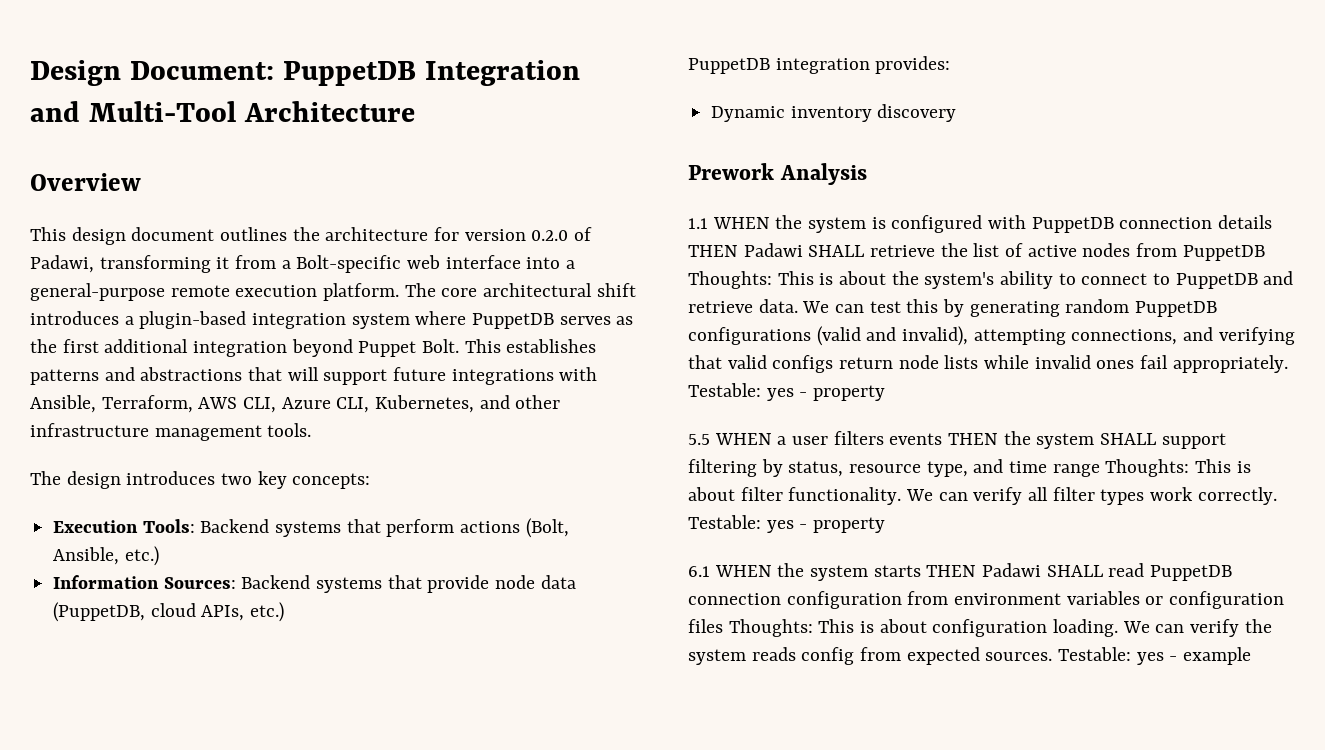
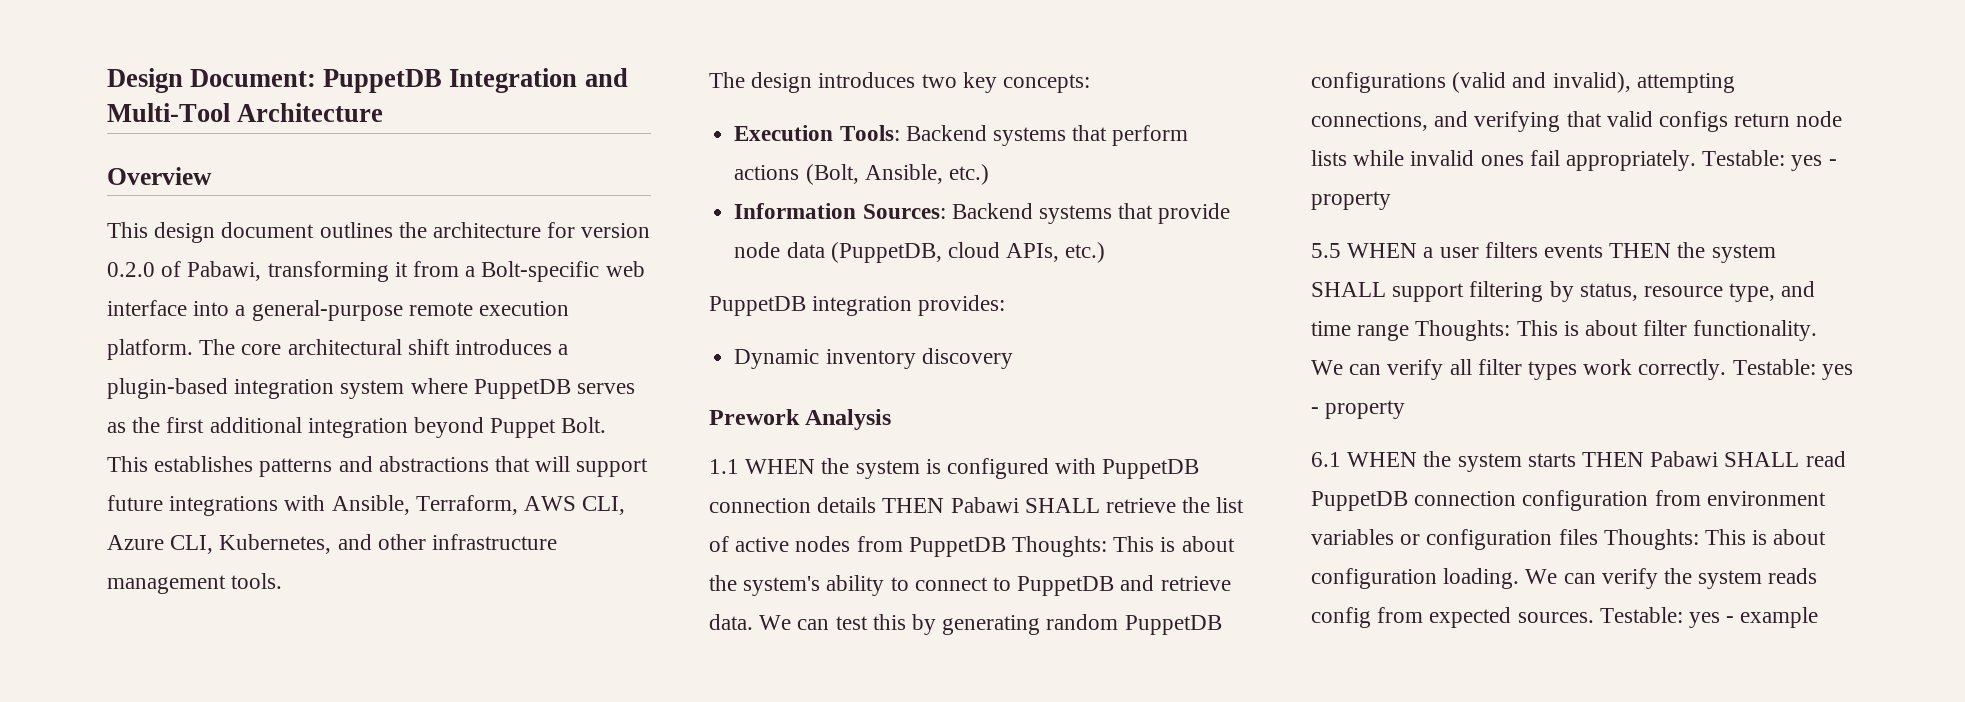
[30,255,94,273] Padawi, -> [187,261,262,281] Pabawi,
[743,243,803,257] Padawi -> [950,497,1019,513] Pabawi
[982,563,1042,577] Padawi -> [1650,451,1719,467] Pabawi

